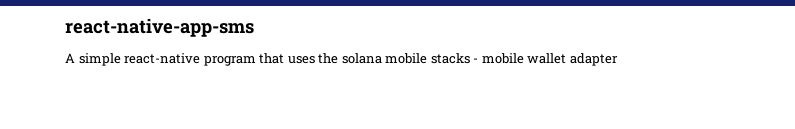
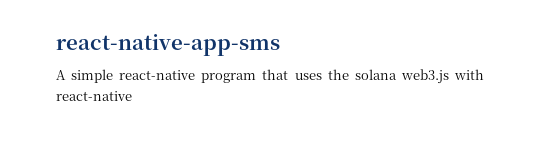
[385,53,618,66] mobile stacks - mobile wallet adapter -> [400,69,484,84] [56,91,132,101] web3.js with react-native

